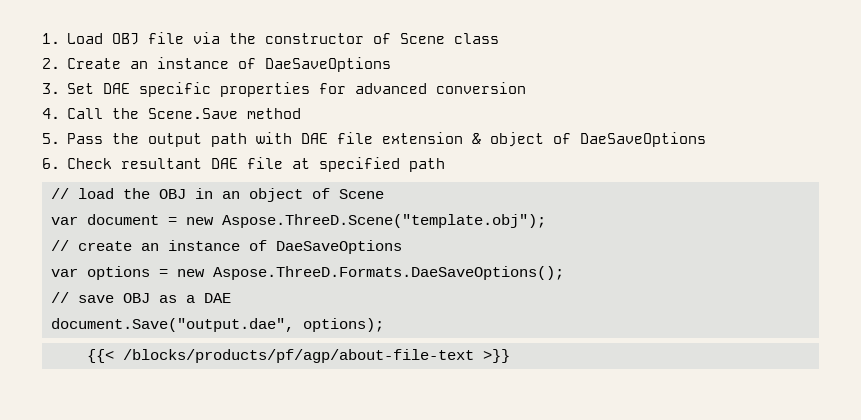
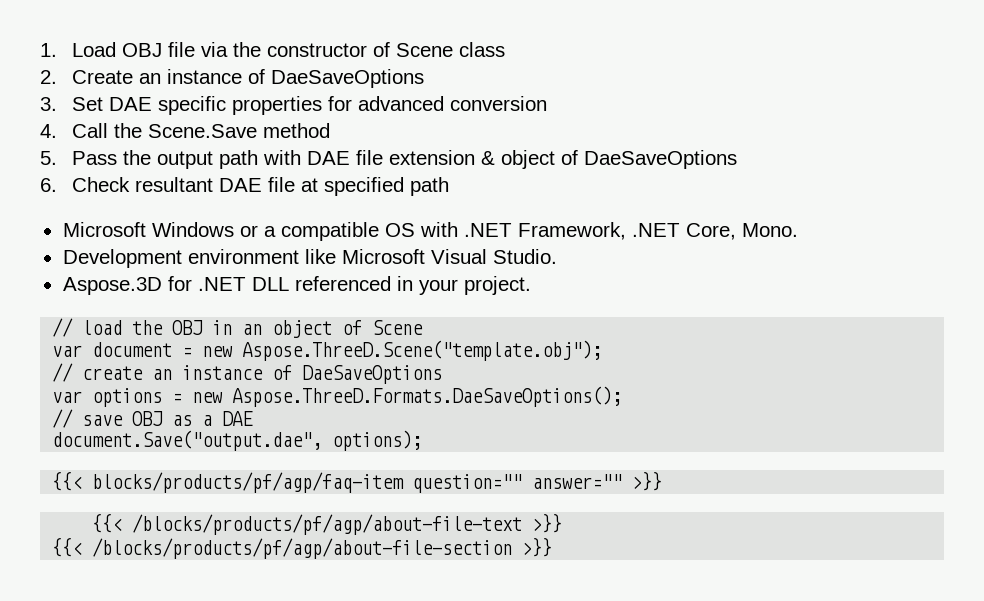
(446, 165) none -> [62,222,798,241] [62,249,557,268] [62,276,531,295] // Microsoft Windows or a compatible OS with .NET Framework, .NET Core, Mono. // Development environment like Microsoft Visual Studio. // Aspose.3D for .NET DLL referenced in your project.
(384, 325) none -> [52,471,663,493] // {{< blocks/products/pf/agp/faq-item question="" answer="" >}}
(510, 356) none -> [52,537,553,559] // {{< /blocks/products/pf/agp/about-file-section >}}

